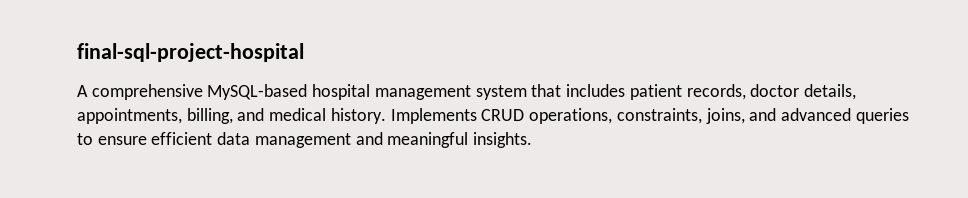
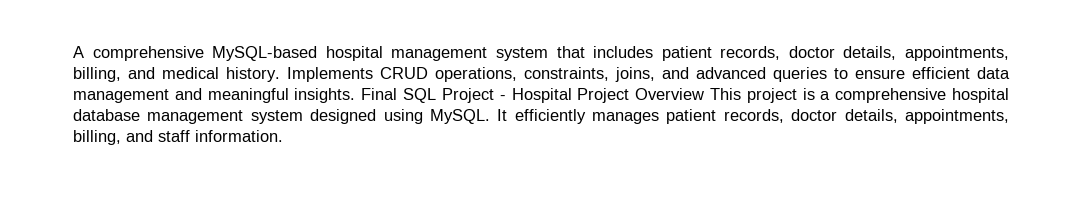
[77,43,304,62] final-sql-project-hospital // -> (73, 52) none
(533, 140) none -> [361,88,1009,103] [73,109,1009,124] [73,130,283,145] Final SQL Project - Hospital Project Overview This project is a comprehensive hospital database management system designed using MySQL. It efficiently manages patient records, doctor details, appointments, billing, and staff information.

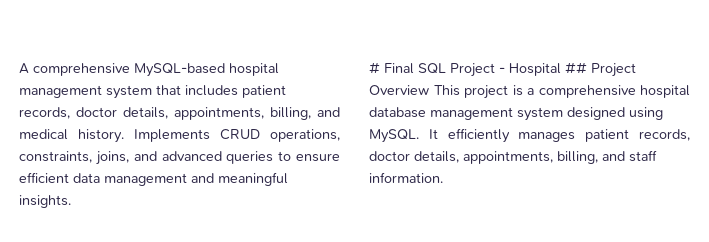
(356, 95) none -> [369,62,380,74] // #
(572, 95) none -> [565,62,587,74] ##

